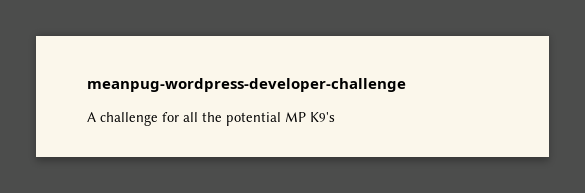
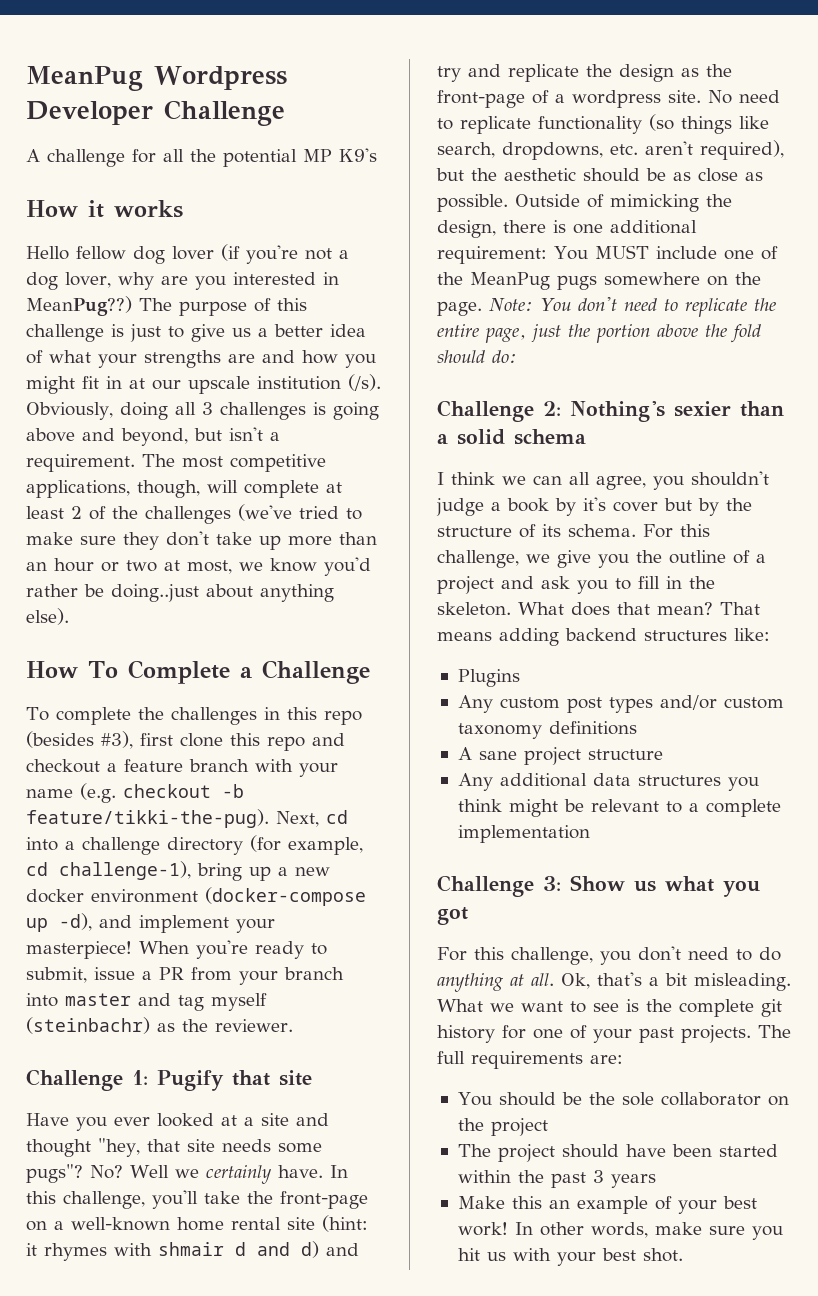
[87,78,406,92] meanpug-wordpress-developer-challenge -> [26,66,287,91] [26,100,285,126] MeanPug Wordpress Developer Challenge
(335, 117) none -> [26,200,183,218] [26,244,349,264] [26,272,339,290] [26,296,307,316] [26,324,366,342] [26,350,376,368] [26,374,381,394] [26,402,379,420] [26,427,280,446] [26,454,326,472] [26,480,342,498] [26,504,362,524] [26,531,377,550] [26,557,371,576] [26,584,334,602] [26,608,69,625] [26,660,370,684] [26,707,362,725] [26,731,345,751] [26,759,338,777] [26,783,244,803] [26,809,348,828] [26,835,363,855] [26,861,330,881] [26,887,366,906] [26,913,275,933] [26,940,327,959] [26,967,344,985] [26,993,267,1011] [26,1017,293,1034] [26,1069,312,1091] [26,1113,329,1131] [26,1138,322,1157] [26,1164,348,1184] [26,1190,368,1209] [26,1215,368,1232] [26,1241,359,1261] [437,64,732,82] [437,90,780,108] [437,114,769,134] [437,140,784,160] [436,168,763,182] [437,194,732,212] [437,220,697,238] [437,245,778,264] [437,272,761,290] [437,297,776,317] [437,324,761,343] [437,350,517,363] [437,400,784,422] [437,429,586,445] [437,471,769,490] [436,497,752,516] [437,524,710,538] [437,550,766,568] [437,576,715,594] [437,602,760,616] [437,628,770,646] [457,669,520,687] [457,695,784,713] [457,721,637,739] [457,747,663,765] [457,773,759,791] [457,799,781,817] [457,825,590,843] [437,875,760,897] [437,907,468,925] [437,946,781,965] [437,972,791,992] [437,999,782,1017] [437,1025,791,1043] [437,1051,623,1069] [457,1092,789,1106] [457,1118,548,1136] [457,1144,778,1162] [457,1170,656,1188] [457,1196,757,1214] [457,1222,783,1240] [457,1248,683,1266] // How it works // Hello fellow dog lover (if you're not a dog lover, why are you interested in MeanPug??) The purpose of this challenge is just to give us a better idea of what your strengths are and how you might fit in at our upscale institution (/s). Obviously, doing all 3 challenges is going above and beyond, but isn't a requirement. The most competitive applications, though, will complete at least 2 of the challenges (we've tried to make sure they don't take up more than an hour or two at most, we know you'd rather be doing..just about anything else). // How To Complete a Challenge // To complete the challenges in this repo (besides #3), first clone this repo and checkout a feature branch with your name (e.g. checkout -b feature/tikki-the-pug). Next, cd into a challenge directory (for example, cd challenge-1), bring up a new docker environment (docker-compose up -d), and implement your masterpiece! When you're ready to submit, issue a PR from your branch into master and tag myself (steinbachr) as the reviewer. // Challenge 1: Pugify that site // Have you ever looked at a site and thought "hey, that site needs some pugs"? No? Well we certainly have. In this challenge, you'll take the front-page on a well-known home rental site (hint: it rhymes with shmair d and d) and try and replicate the design as the front-page of a wordpress site. No need to replicate functionality (so things like search, dropdowns, etc. aren't required), but the aesthetic should be as close as possible. Outside of mimicking the design, there is one additional requirement: You MUST include one of the MeanPug pugs somewhere on the page. Note: You don't need to replicate the entire page, just the portion above the fold should do: // Challenge 2: Nothing's sexier than a solid schema // I think we can all agree, you shouldn't judge a book by it's cover but by the structure of its schema. For this challenge, we give you the outline of a project and ask you to fill in the skeleton. What does that mean? That means adding backend structures like: // Plugins // Any custom post types and/or custom taxonomy definitions // A sane project structure // Any additional data structures you think might be relevant to a complete implementation // Challenge 3: Show us what you got // For this challenge, you don't need to do anything at all. Ok, that's a bit misleading. What we want to see is the complete git history for one of your past projects. The full requirements are: // You should be the sole collaborator on the project // The project should have been started within the past 3 years // Make this an example of your best work! In other words, make sure you hit us with your best shot.

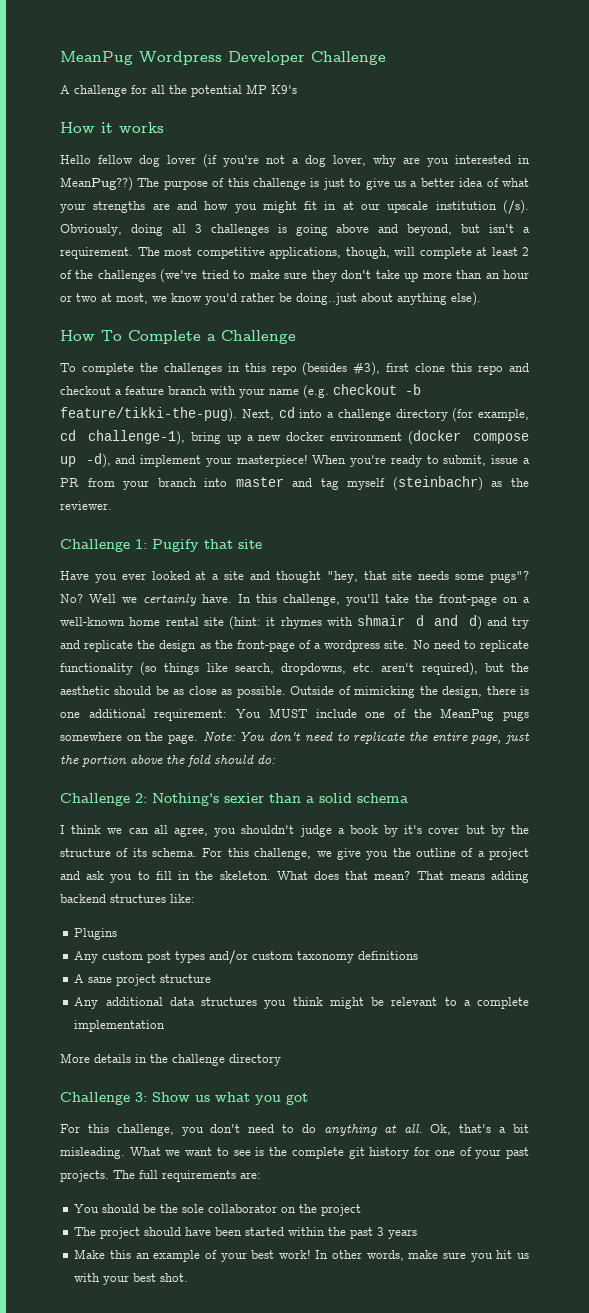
[205,887,366,906] (docker-compose -> [408,430,529,445] (docker compose
(590, 834) none -> [60,1053,281,1066] // More details in the challenge directory

